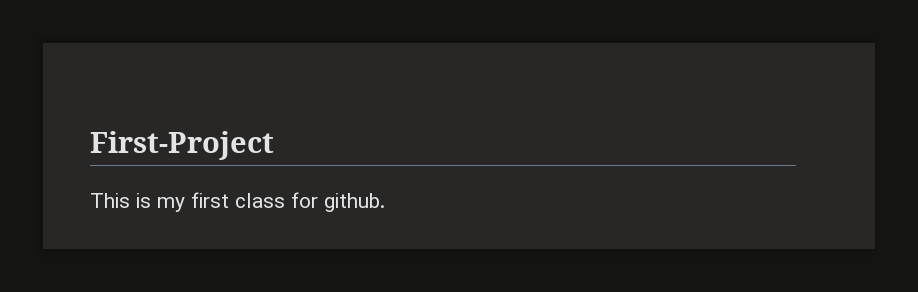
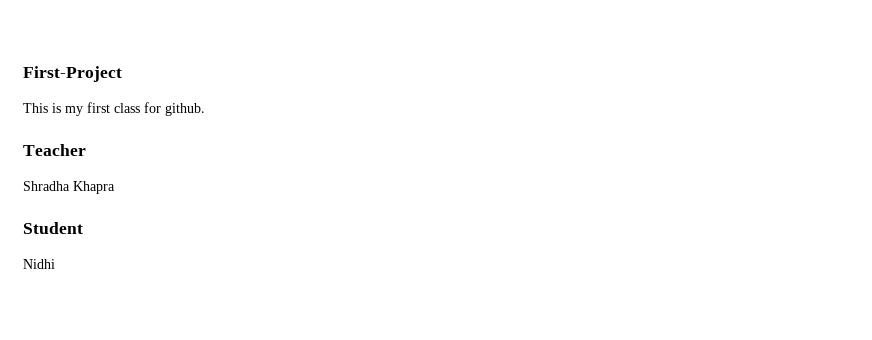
(385, 202) none -> [23,144,86,156] [23,181,115,194] [23,222,83,234] [23,259,55,269] // Teacher // Shradha Khapra // Student // Nidhi

